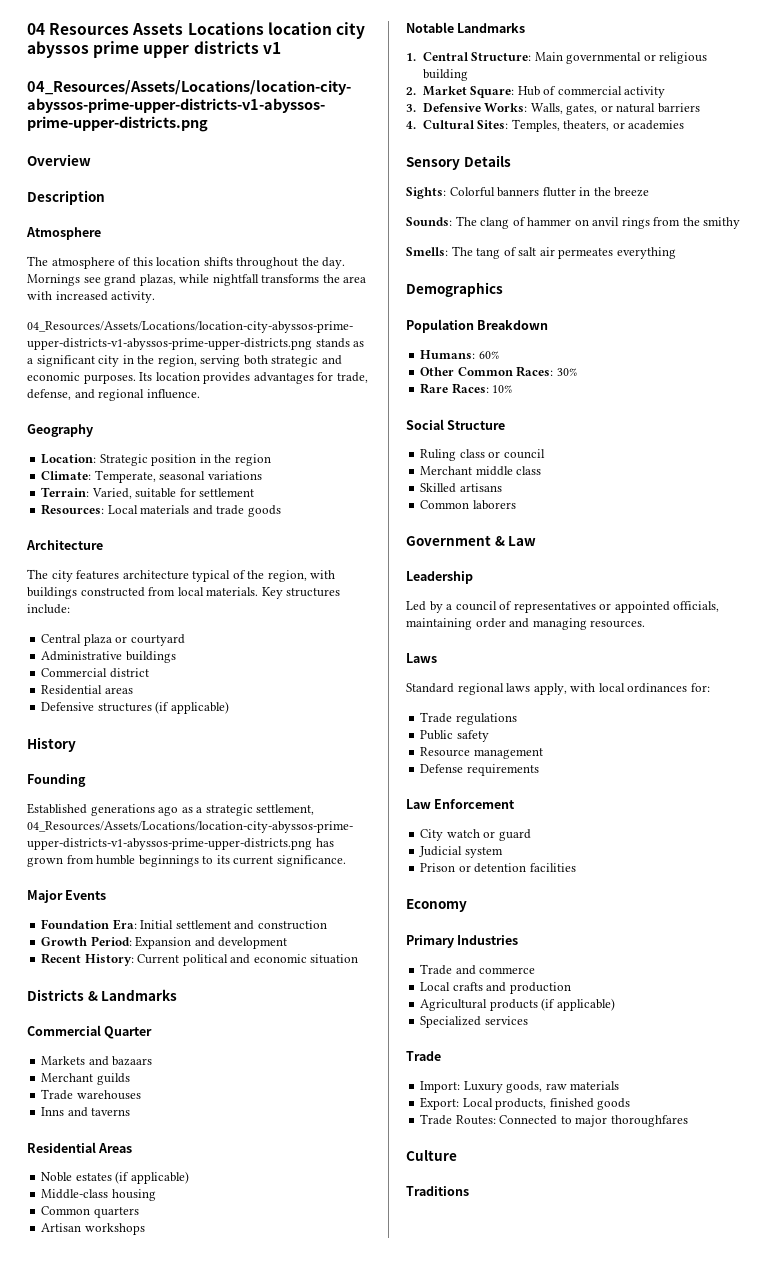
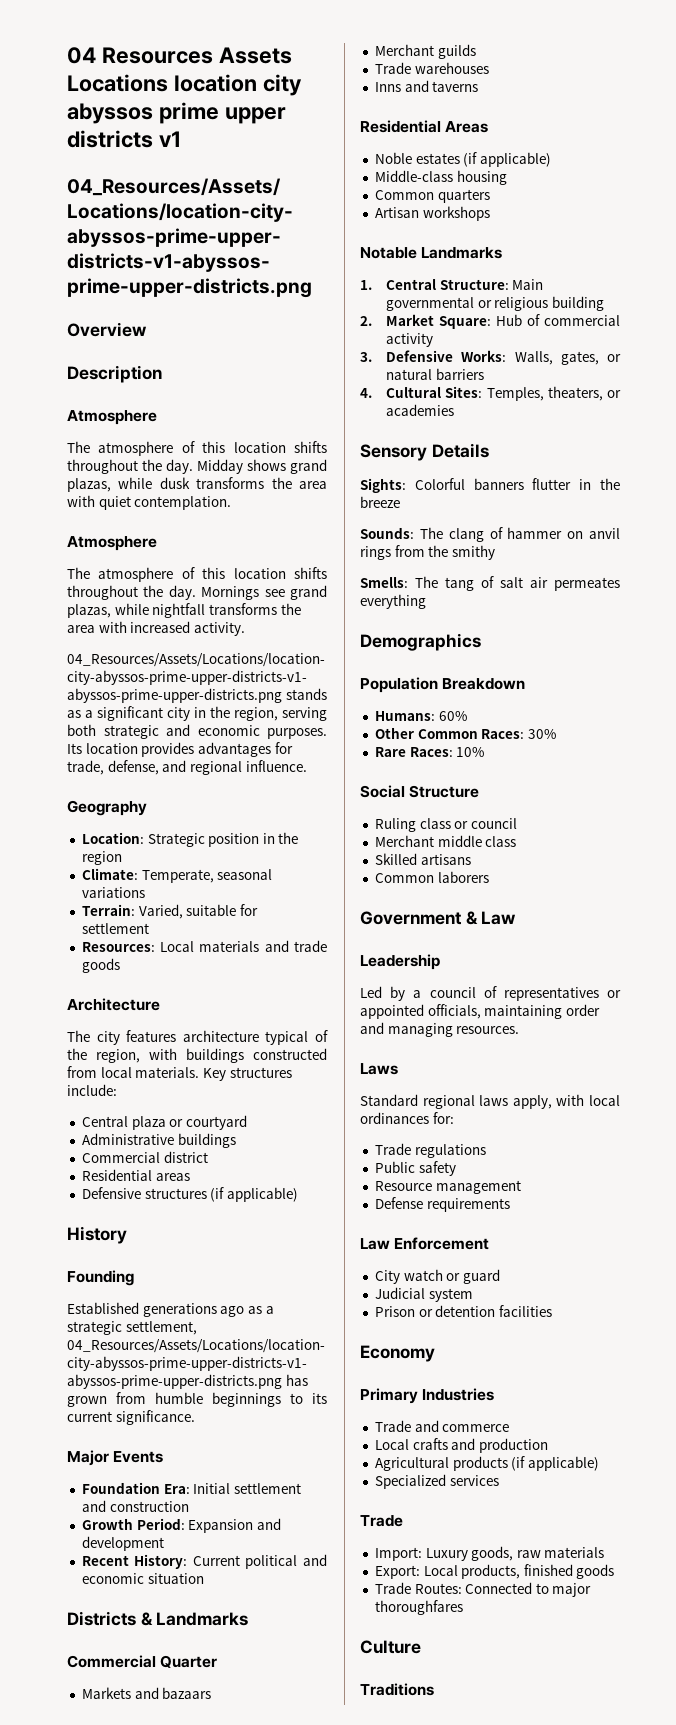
(101, 233) none -> [67,441,327,456] [67,459,327,474] [67,477,327,492] [67,495,232,510] [67,536,157,551] // The atmosphere of this location shifts throughout the day. Midday shows grand plazas, while dusk transforms the area with quiet contemplation. // Atmosphere

